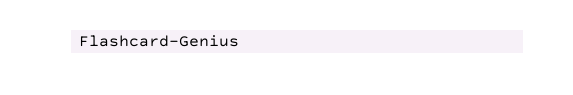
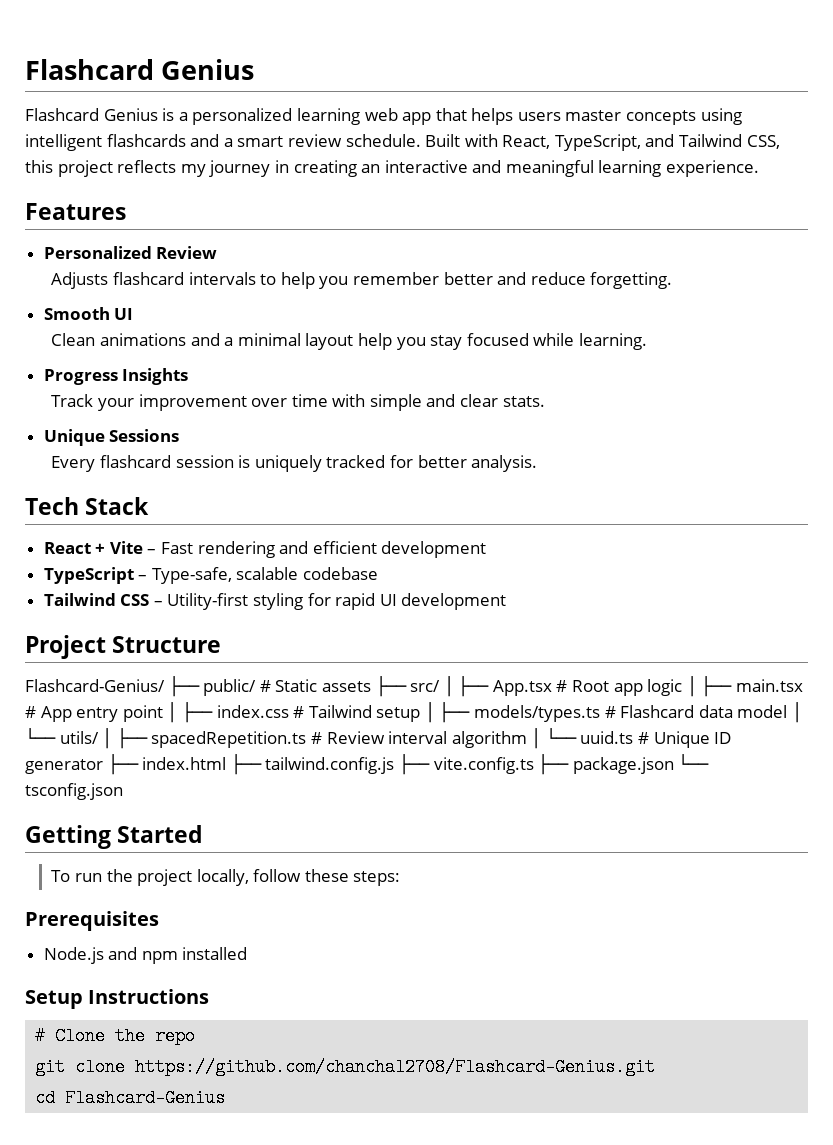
(79, 41) none -> [25,59,255,80] [25,108,742,125] [25,134,780,151] [25,160,760,177] [25,203,126,220] [43,246,218,259] [51,272,673,289] [43,307,134,320] [51,333,647,350] [43,368,189,385] [51,394,545,411] [43,429,180,446] [51,455,538,472] [25,497,150,515] [43,541,487,558] [43,567,379,584] [43,593,507,610] [25,635,222,659] [25,676,804,697] [25,702,803,723] [25,728,732,749] [25,754,710,775] [25,783,123,800] [25,825,204,849] [51,869,401,886] [25,911,159,931] [43,947,248,964] [25,989,210,1009] [35,1027,196,1045] [35,1058,656,1076] [35,1089,56,1107] Flashcard Genius // Flashcard Genius is a personalized learning web app that helps users master concepts using intelligent flashcards and a smart review schedule. Built with React, TypeScript, and Tailwind CSS, this project reflects my journey in creating an interactive and meaningful learning experience. // Features // Personalized Review // Adjusts flashcard intervals to help you remember better and reduce forgetting. // Smooth UI // Clean animations and a minimal layout help you stay focused while learning. // Progress Insights // Track your improvement over time with simple and clear stats. // Unique Sessions // Every flashcard session is uniquely tracked for better analysis. // Tech Stack // React + Vite – Fast rendering and efficient development // TypeScript – Type-safe, scalable codebase // Tailwind CSS – Utility-first styling for rapid UI development // Project Structure // Flashcard-Genius/ ├── public/ # Static assets ├── src/ │ ├── App.tsx # Root app logic │ ├── main.tsx # App entry point │ ├── index.css # Tailwind setup │ ├── models/types.ts # Flashcard data model │ └── utils/ │ ├── spacedRepetition.ts # Review interval algorithm │ └── uuid.ts # Unique ID generator ├── index.html ├── tailwind.config.js ├── vite.config.ts ├── package.json └── tsconfig.json // Getting Started // To run the project locally, follow these steps: // Prerequisites // Node.js and npm installed // Setup Instructions // # Clone the repo // git clone https://github.com/chanchal2708/Flashcard-Genius.git // cd

